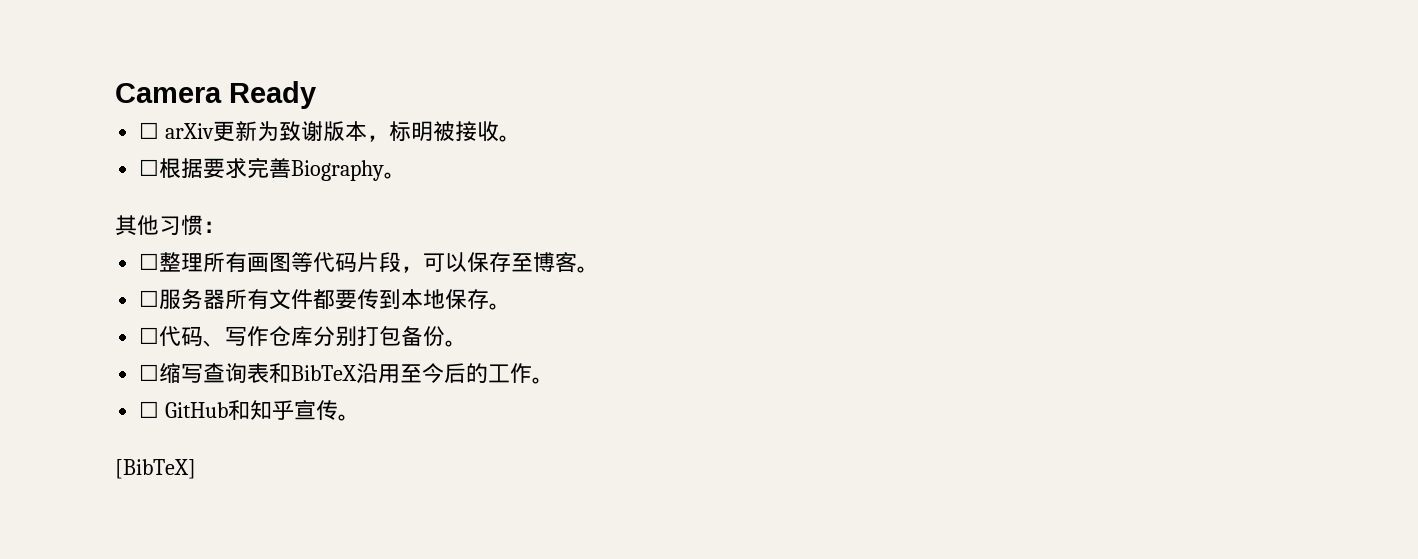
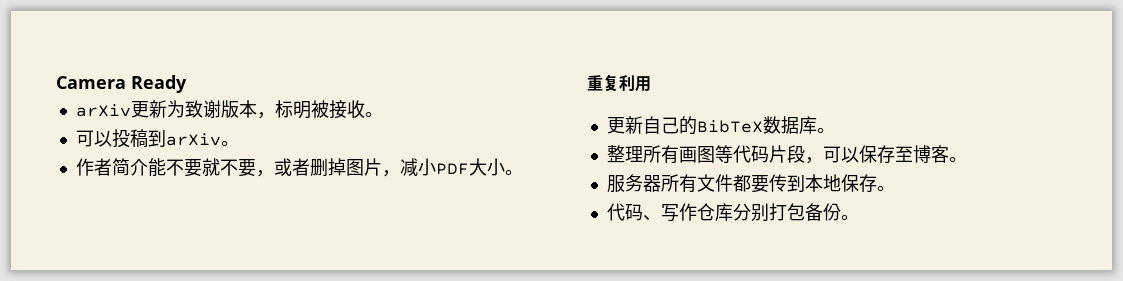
[139,122,160,139] ☐ -> (187, 84) none
[139,157,407,181] [115,215,225,236] [139,253,160,270] ☐根据要求完善Biography。 // 其他习惯： // ☐ -> [75,129,239,148] [75,158,523,177] [587,74,651,92] [606,116,835,135] 可以投稿到arXiv。 // 作者简介能不要就不要，或者删掉图片，减小PDF大小。 // 重复利用 // 更新自己的BibTeX数据库。 //
[139,290,160,307] ☐ -> (967, 159) none
[139,327,160,344] ☐ -> (895, 188) none
[139,363,555,384] [139,400,361,421] [115,459,196,479] // ☐缩写查询表和BibTeX沿用至今后的工作。 // ☐ GitHub和知乎宣传。 // [BibTeX] -> (859, 217) none

